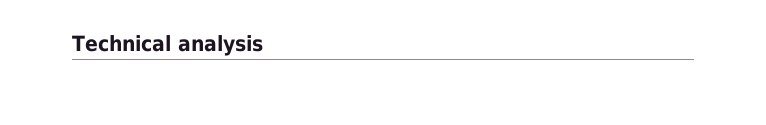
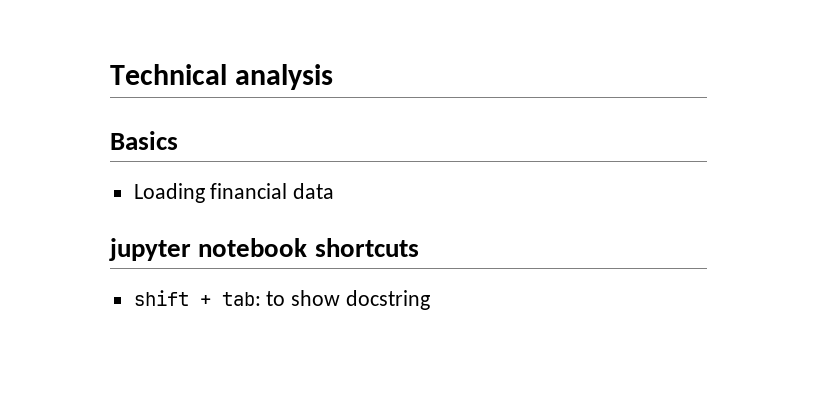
(263, 45) none -> [110,131,178,150] [133,183,335,203] [109,238,419,261] [133,290,431,310] // Basics // Loading financial data // jupyter notebook shortcuts // shift + tab: to show docstring

